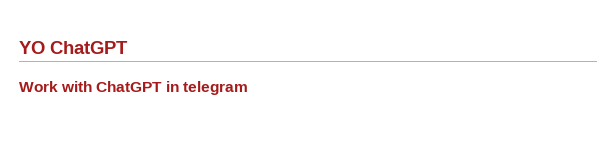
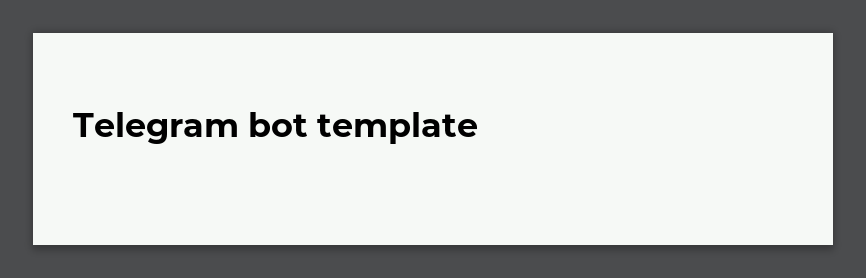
[19,41,128,54] [19,81,248,95] YO ChatGPT // Work with ChatGPT in telegram -> [73,112,479,144] Telegram bot template

